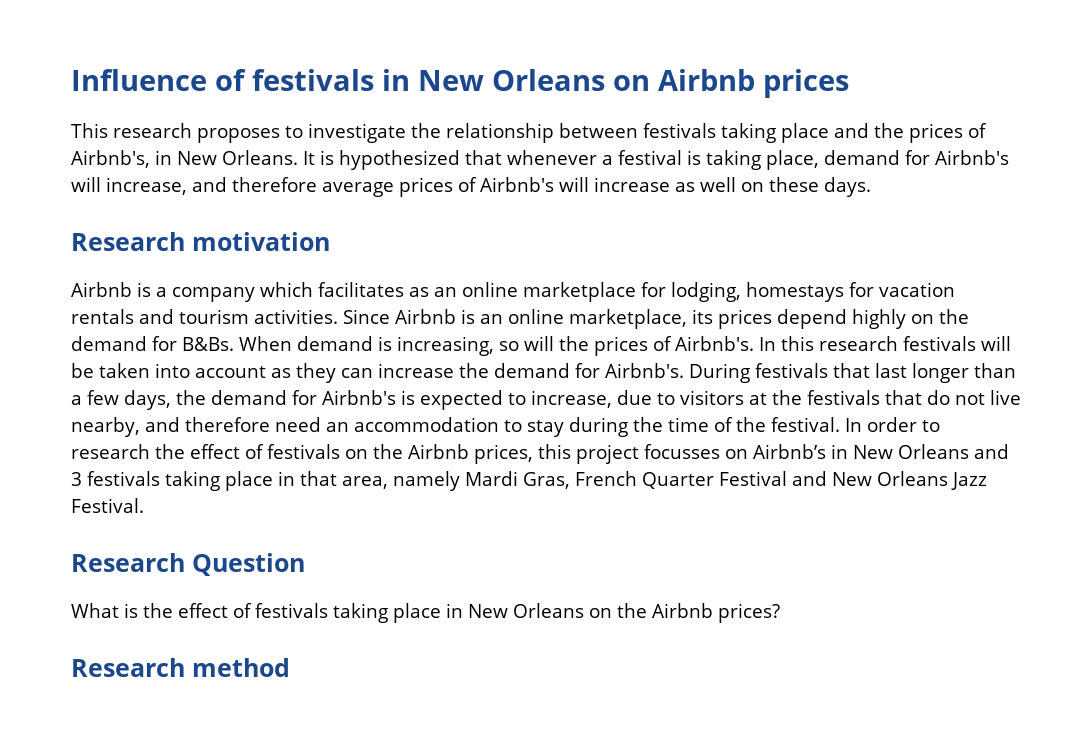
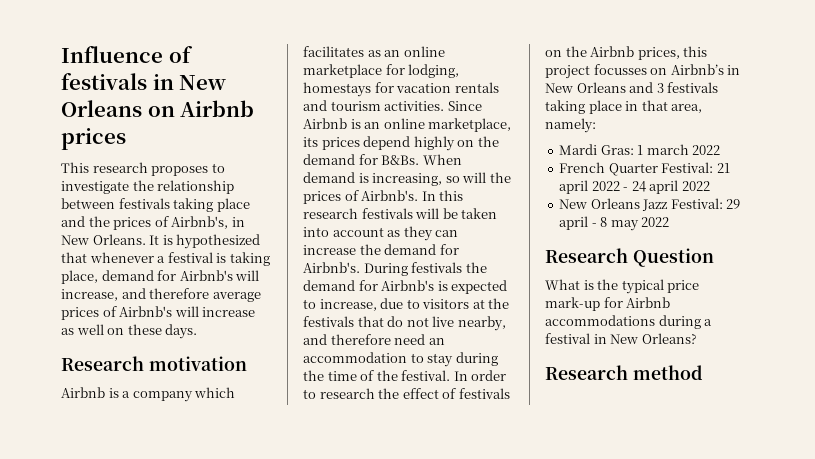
[833,363,1016,383] [71,390,171,410] that last longer than a few days, -> (463, 267) none
[393,471,987,491] [71,498,144,513] namely Mardi Gras, French Quarter Festival and New Orleans Jazz Festival. -> [545,118,596,133] [559,144,721,155] [559,162,730,176] [559,180,710,194] [559,198,741,211] [559,216,670,231] namely: // Mardi Gras: 1 march 2022 // French Quarter Festival: 21 april 2022 - 24 april 2022 // New Orleans Jazz Festival: 29 april - 8 may 2022
[178,603,780,623] effect of festivals taking place in New Orleans on the Airbnb prices? -> [621,279,700,294] [545,297,671,311] [545,315,713,329] [545,333,697,344] typical price mark-up for Airbnb accommodations during a festival in New Orleans?

